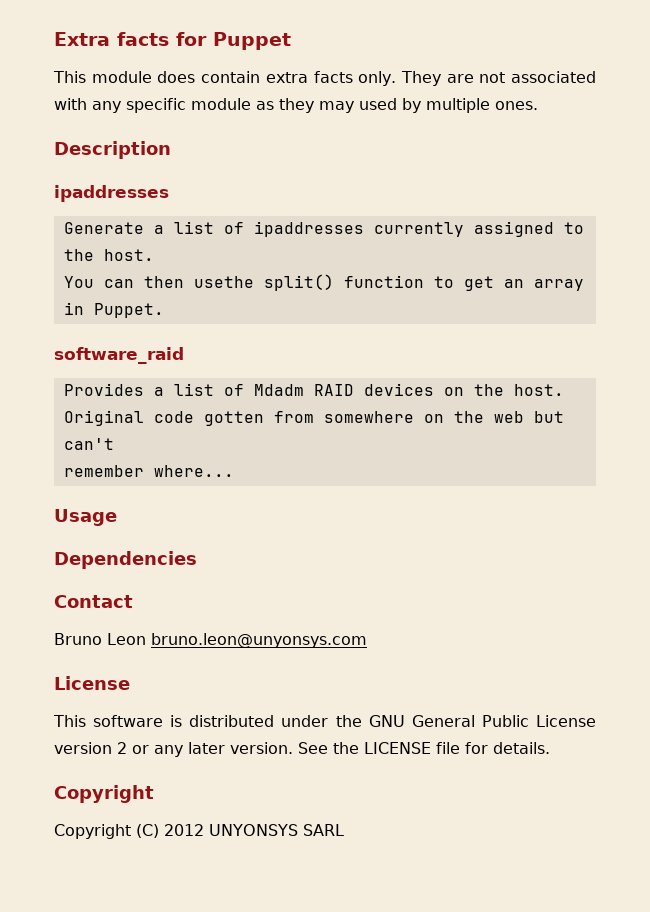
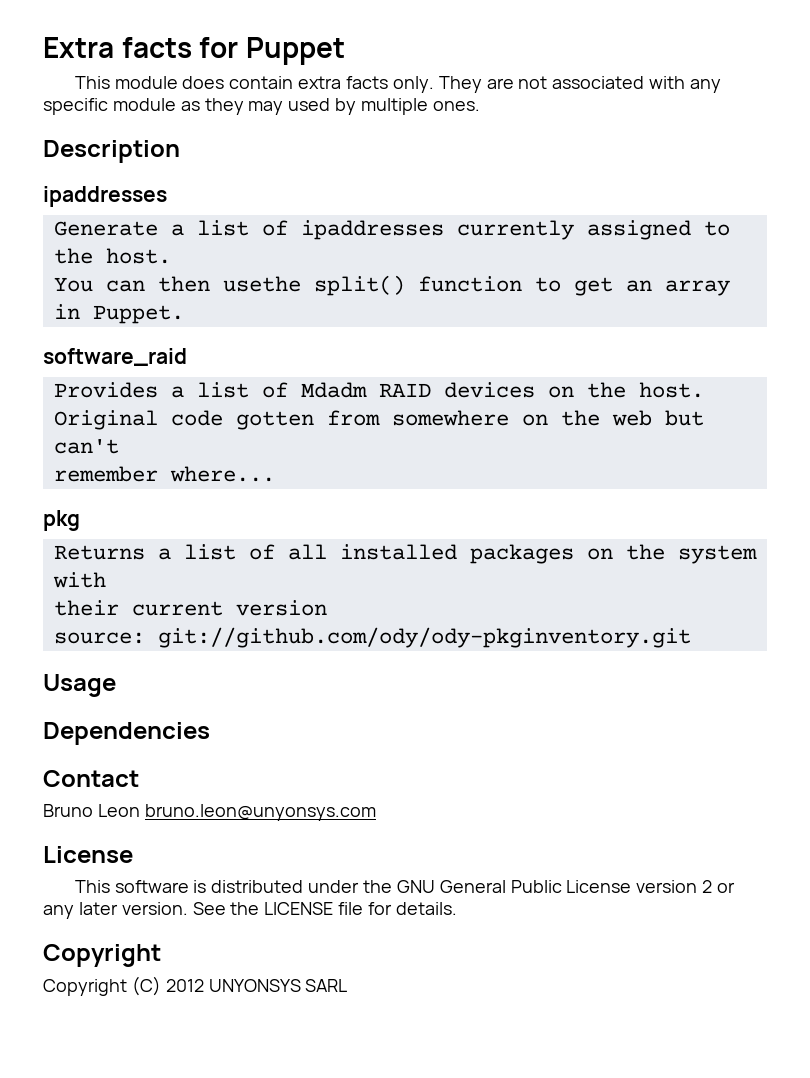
(234, 471) none -> [43,510,80,531] [53,544,757,564] [52,572,106,588] [53,600,327,616] [53,627,691,648] // pkg // Returns a list of all installed packages on the system with // their current version // source: git://github.com/ody/ody-pkginventory.git

